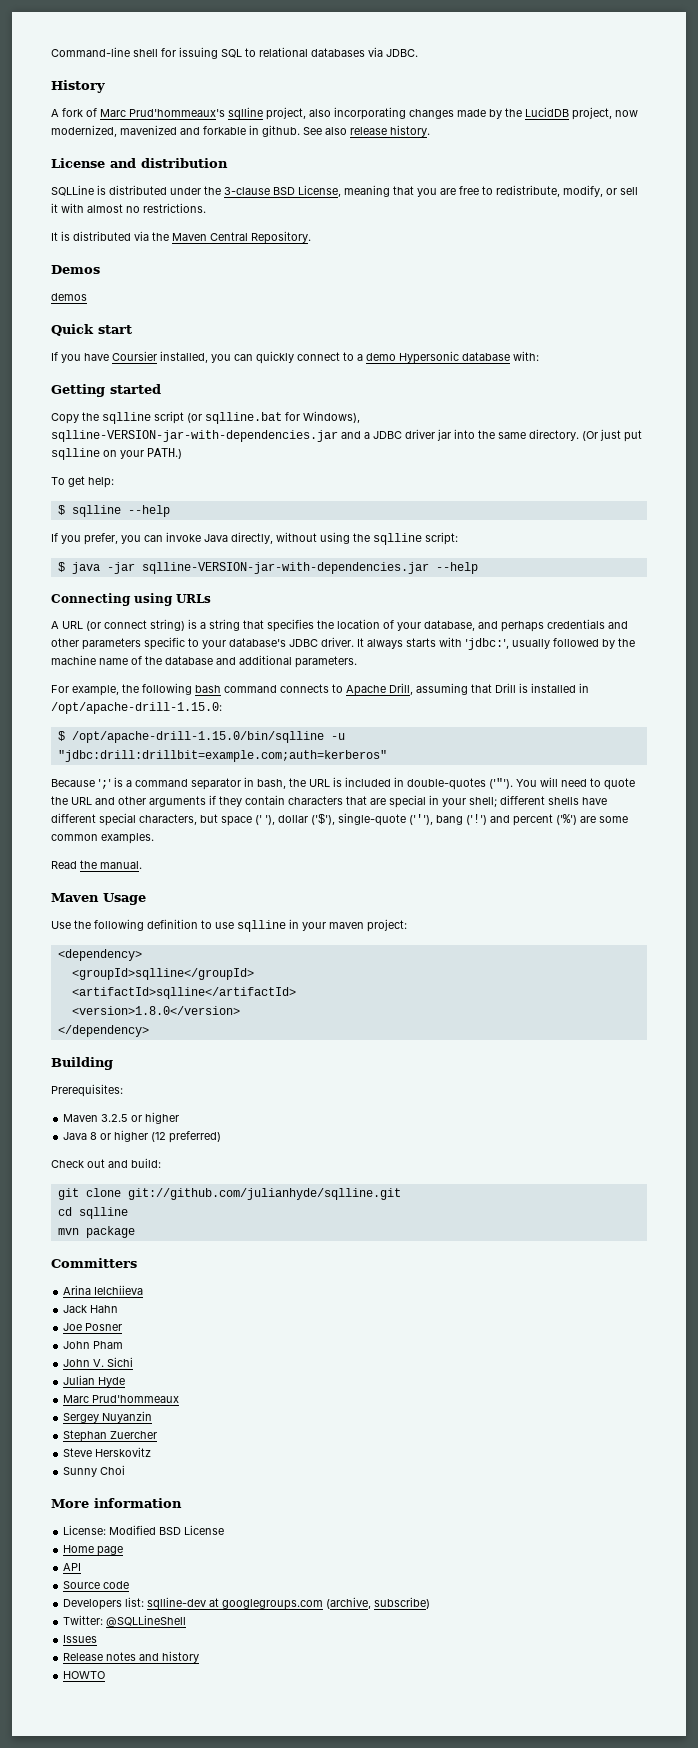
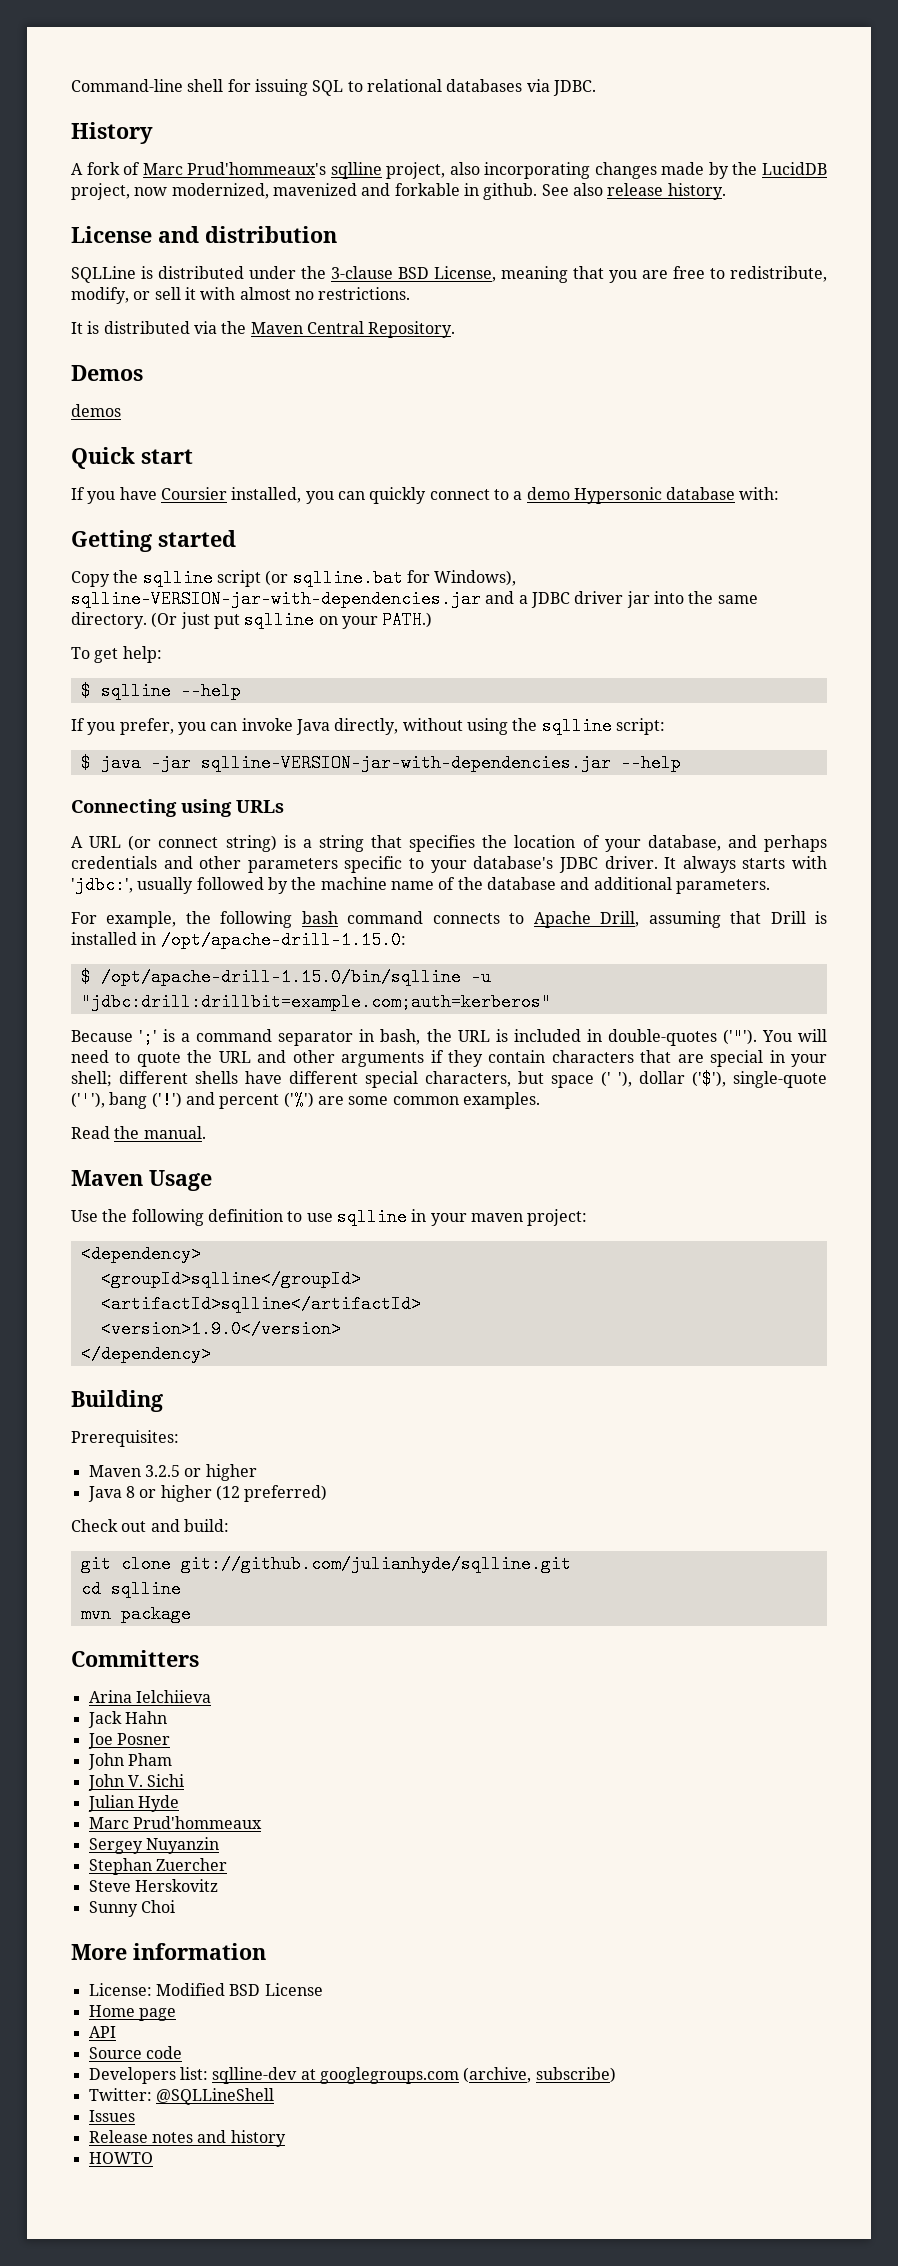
[71,1006,240,1015] <version>1.8.0</version> -> [100,1320,341,1338] <version>1.9.0</version>

